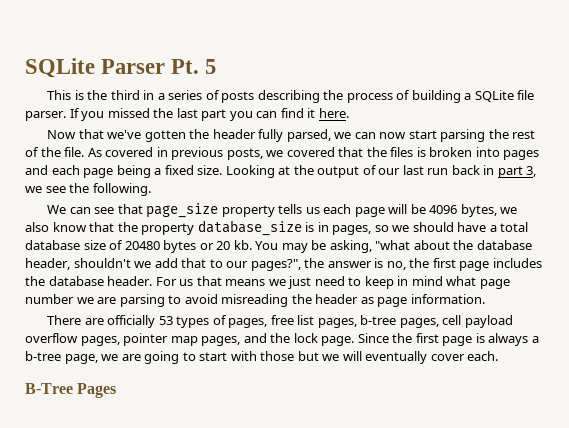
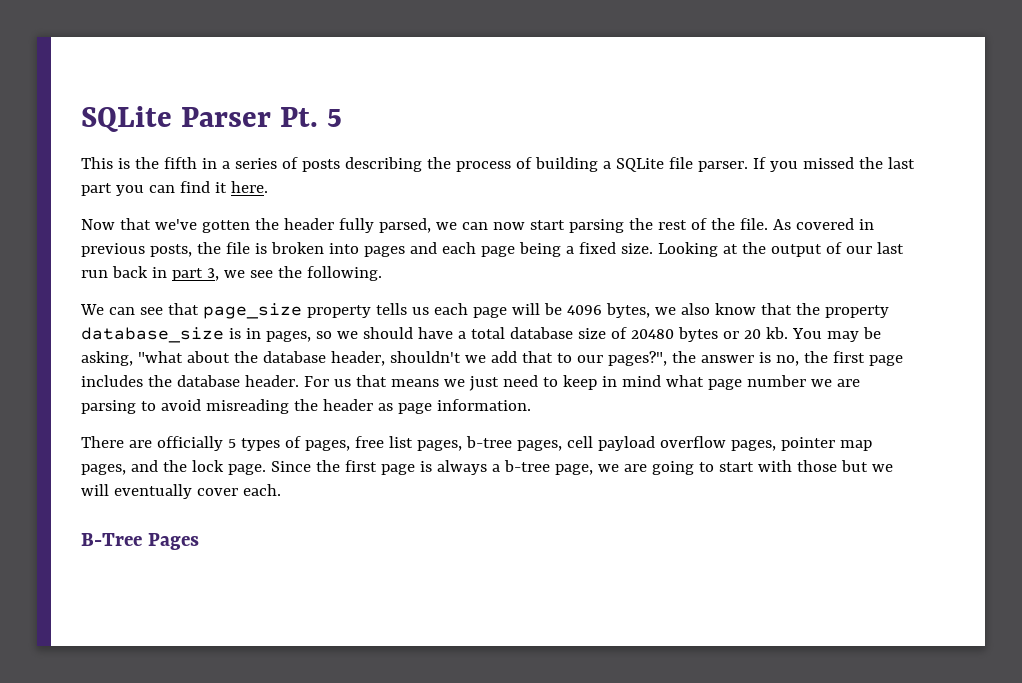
[110,90,140,100] third -> [163,157,197,169] fifth
[266,147,414,157] we covered that the files -> [196,242,250,254] the file
[158,316,173,325] 53 -> [227,439,236,448] 5

